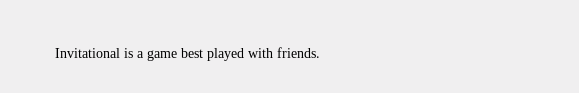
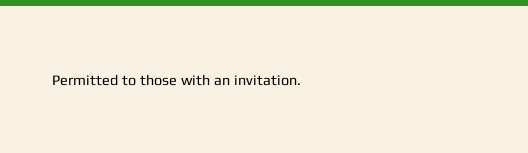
[55,47,320,61] Invitational is a game best played with friends. -> [52,74,301,86] Permitted to those with an invitation.

